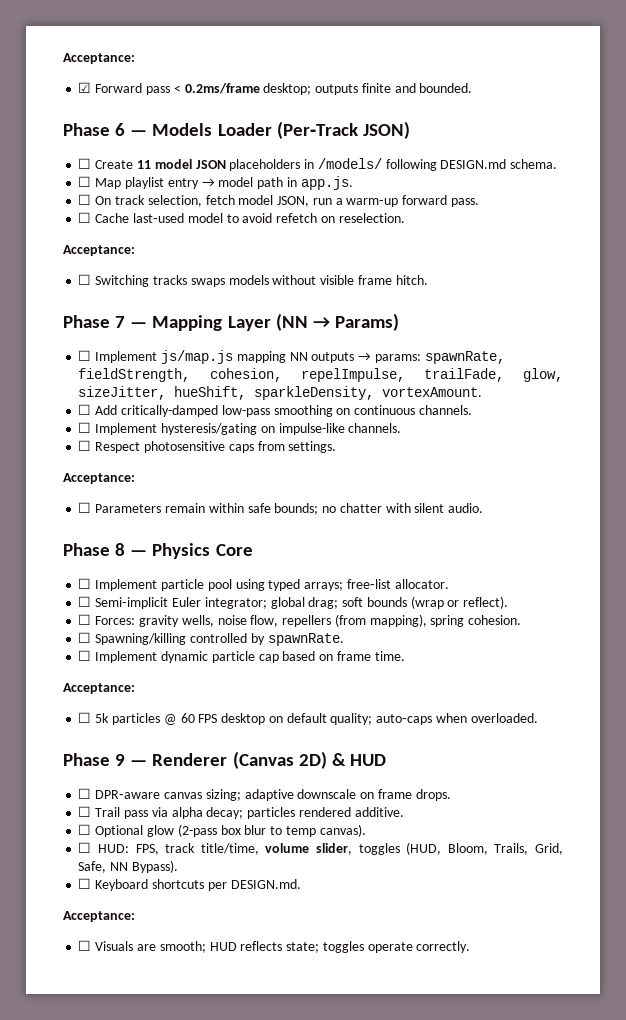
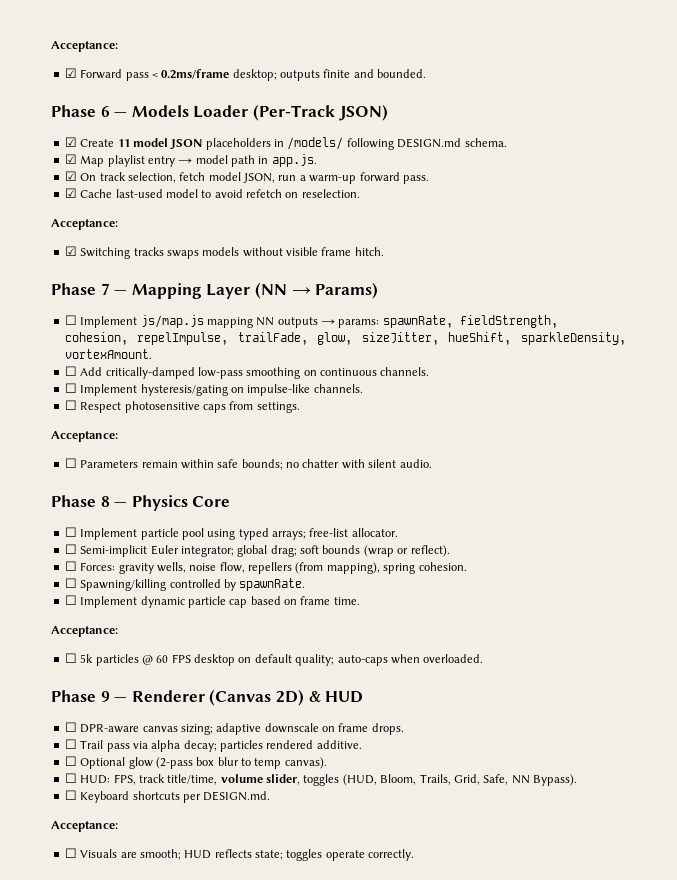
[78,158,92,169] ☐ -> [64,137,77,147] ☑
[78,176,92,187] ☐ -> [64,154,77,164] ☑
[78,194,92,205] ☐ -> [64,171,77,181] ☑
[78,212,92,223] ☐ -> [64,188,77,198] ☑
[78,274,92,285] ☐ -> [64,246,77,256] ☑

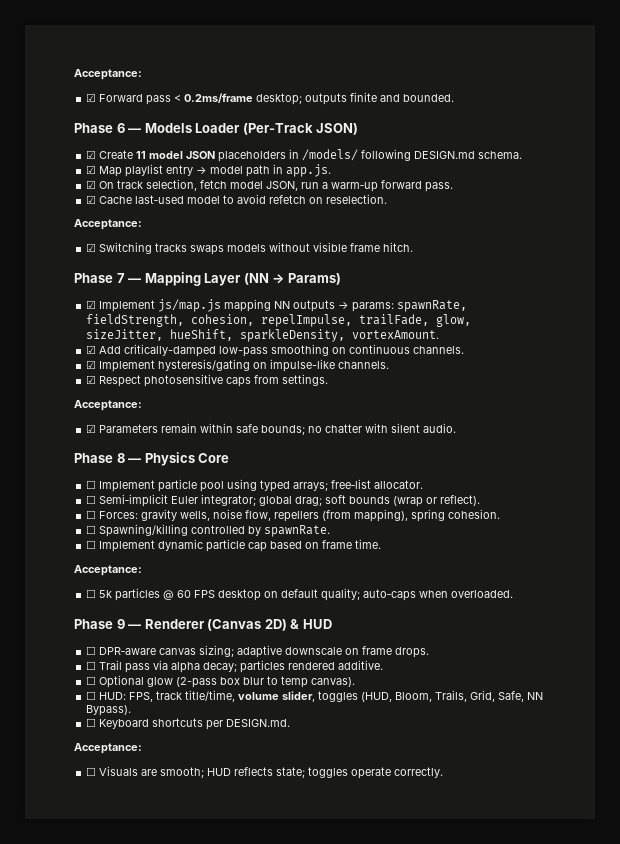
[64,315,77,325] ☐ -> [86,300,97,309] ☑
[64,366,77,376] ☐ -> [86,345,97,354] ☑
[64,383,77,393] ☐ -> [86,360,97,369] ☑
[64,400,77,410] ☐ -> [86,375,97,384] ☑
[64,458,77,468] ☐ -> [86,424,97,433] ☑

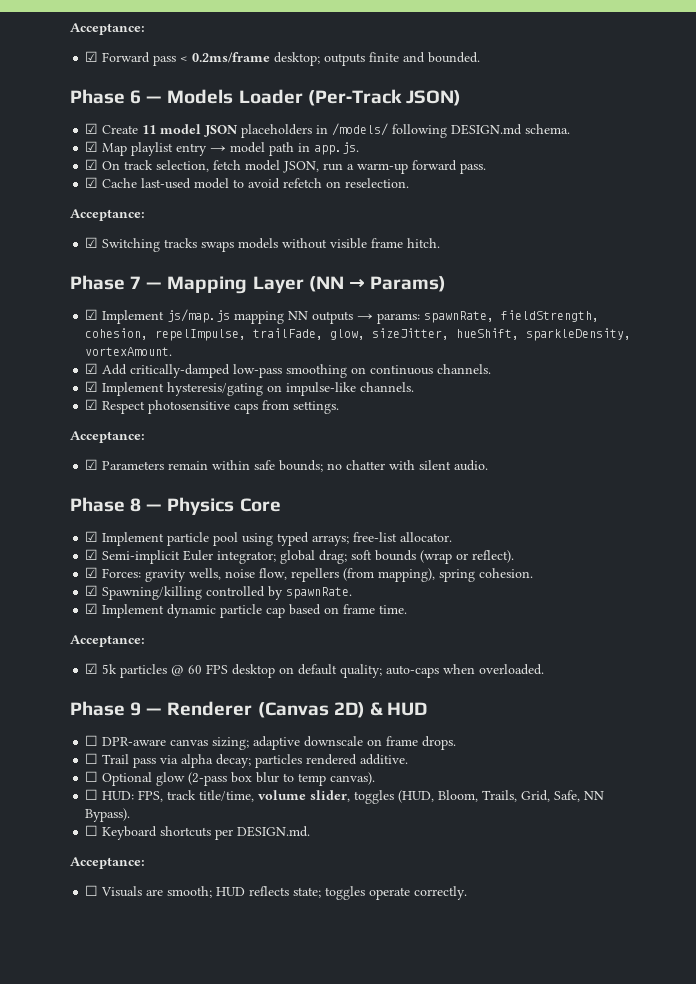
[86,480,97,489] ☐ -> [85,531,99,542] ☑
[86,495,97,504] ☐ -> [85,549,99,560] ☑
[86,510,97,519] ☐ -> [85,567,99,578] ☑
[86,525,97,534] ☐ -> [85,585,99,596] ☑
[86,540,97,549] ☐ -> [85,603,99,614] ☑
[86,589,97,598] ☐ -> [85,663,99,674] ☑

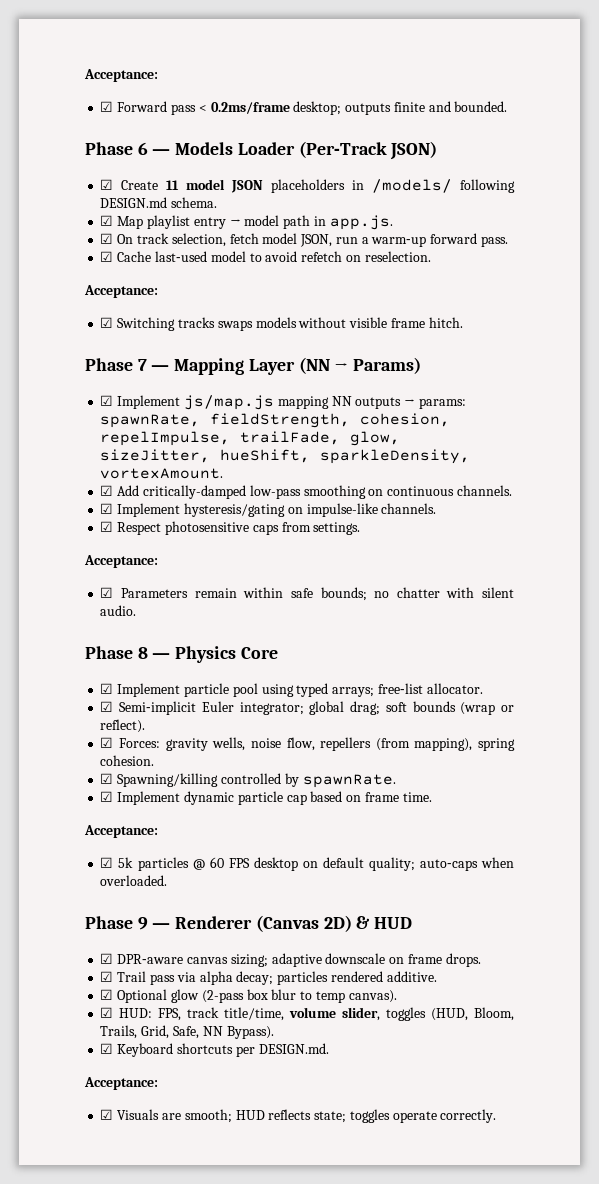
[85,735,99,746] ☐ -> [100,953,114,964] ☑
[85,753,99,764] ☐ -> [100,971,114,982] ☑
[85,771,99,782] ☐ -> [100,989,114,1000] ☑
[85,789,99,800] ☐ -> [100,1007,114,1018] ☑
[85,825,99,836] ☐ -> [100,1043,114,1054] ☑
[85,885,99,896] ☐ -> [100,1109,114,1120] ☑

